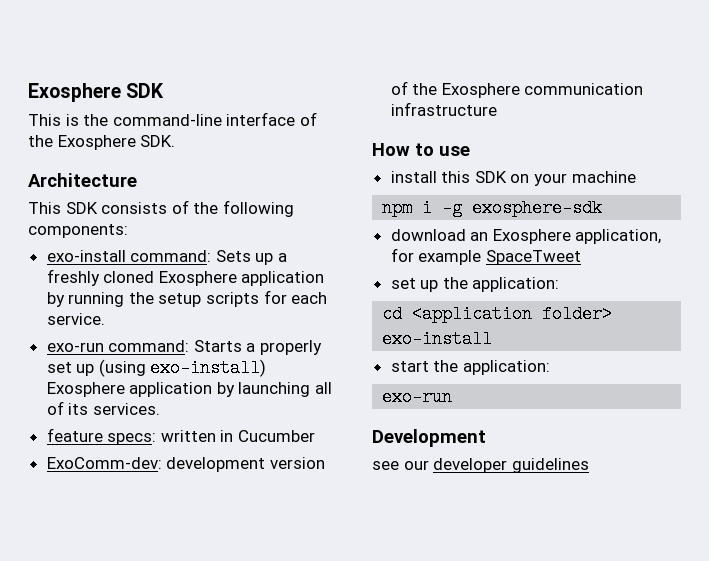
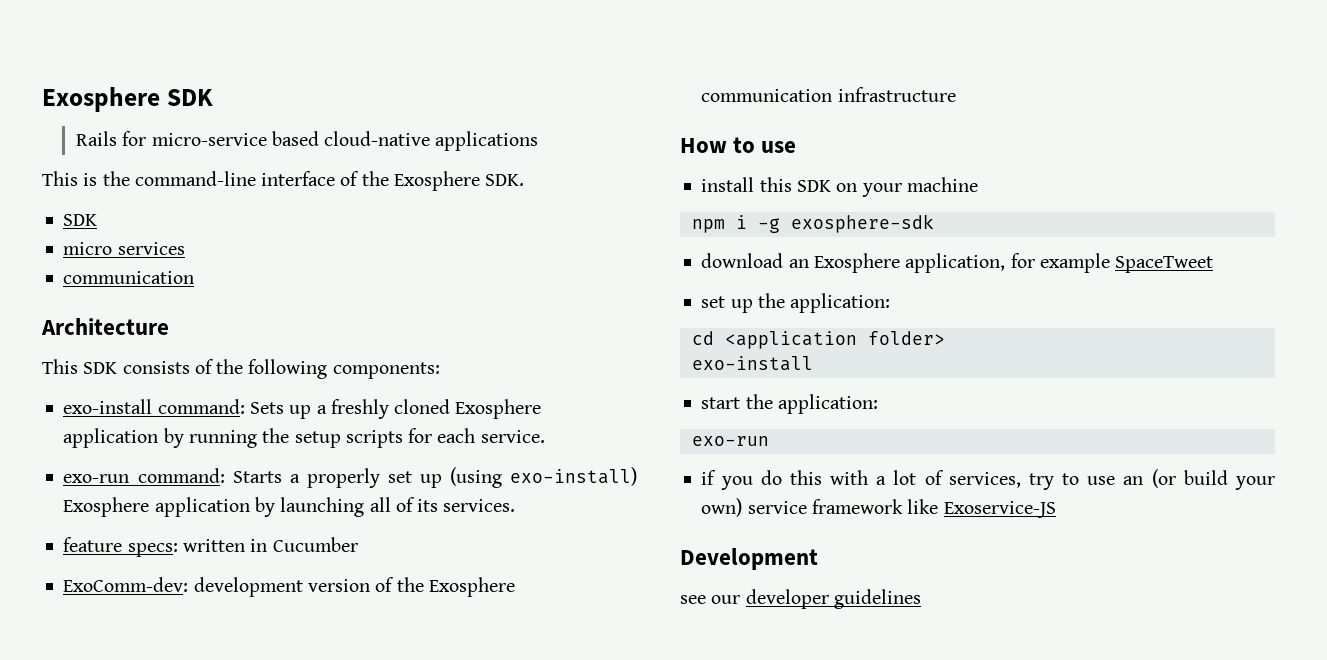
(165, 90) none -> [76,131,539,151] // Rails for micro-service based cloud-native applications
(176, 141) none -> [63,214,98,226] [63,242,185,255] [63,271,195,284] // SDK // micro services // communication
(453, 397) none -> [701,469,1275,490] [701,498,1056,518] // if you do this with a lot of services, try to use an (or build your own) service framework like Exoservice-JS

